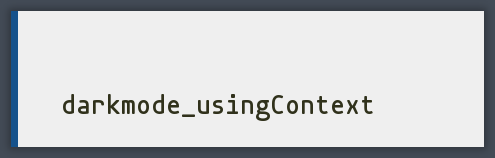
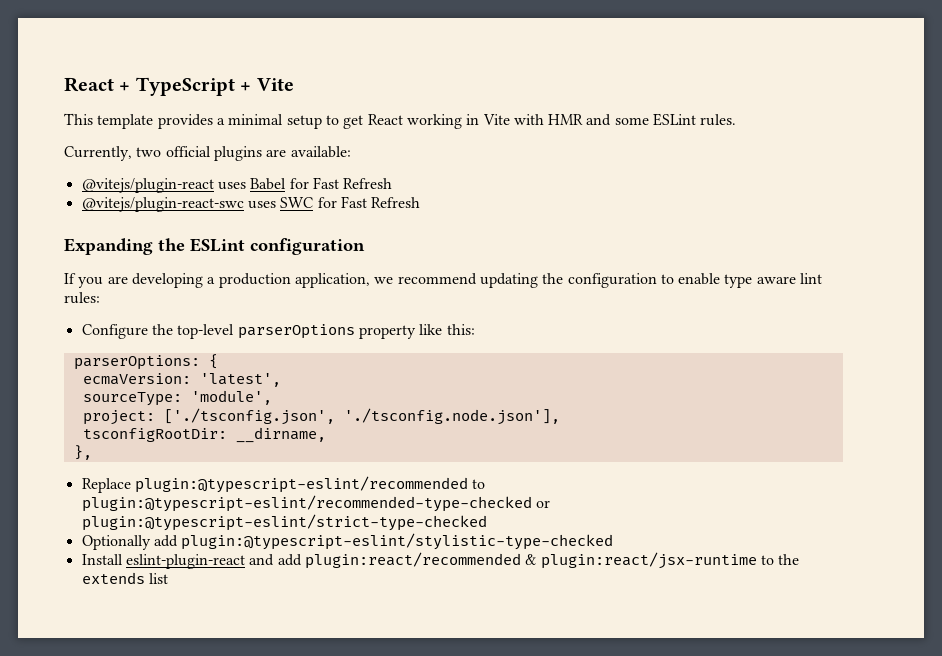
[61,94,375,121] darkmode_usingContext -> [64,77,294,96] [64,113,737,129] [64,146,351,161] [81,177,393,193] [81,196,421,212] [64,238,365,255] [64,273,823,288] [64,292,100,304] [81,324,475,339] [73,354,218,370] [82,373,281,387] [82,390,272,406] [82,408,560,425] [82,427,326,443] [73,445,92,460] [81,476,486,493] [81,495,550,512] [81,514,487,531] [81,533,614,550] [81,552,800,569] [81,572,168,584] React + TypeScript + Vite // This template provides a minimal setup to get React working in Vite with HMR and some ESLint rules. // Currently, two official plugins are available: // @vitejs/plugin-react uses Babel for Fast Refresh // @vitejs/plugin-react-swc uses SWC for Fast Refresh // Expanding the ESLint configuration // If you are developing a production application, we recommend updating the configuration to enable type aware lint rules: // Configure the top-level parserOptions property like this: // parserOptions: { // ecmaVersion: 'latest', // sourceType: 'module', // project: ['./tsconfig.json', './tsconfig.node.json'], // tsconfigRootDir: __dirname, // }, // Replace plugin:@typescript-eslint/recommended to plugin:@typescript-eslint/recommended-type-checked or plugin:@typescript-eslint/strict-type-checked // Optionally add plugin:@typescript-eslint/stylistic-type-checked // Install eslint-plugin-react and add plugin:react/recommended & plugin:react/jsx-runtime to the extends list

